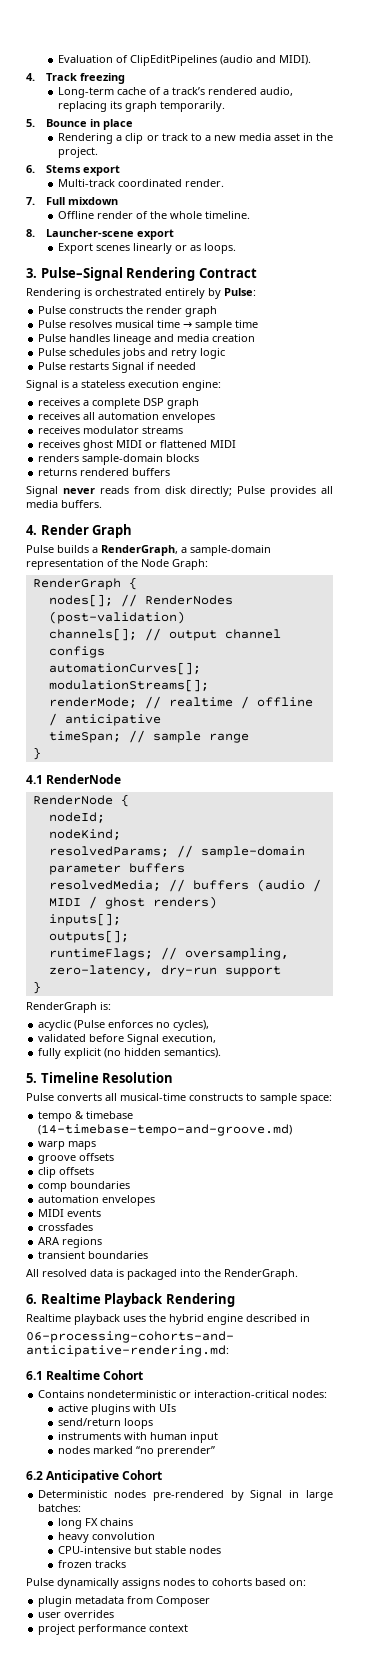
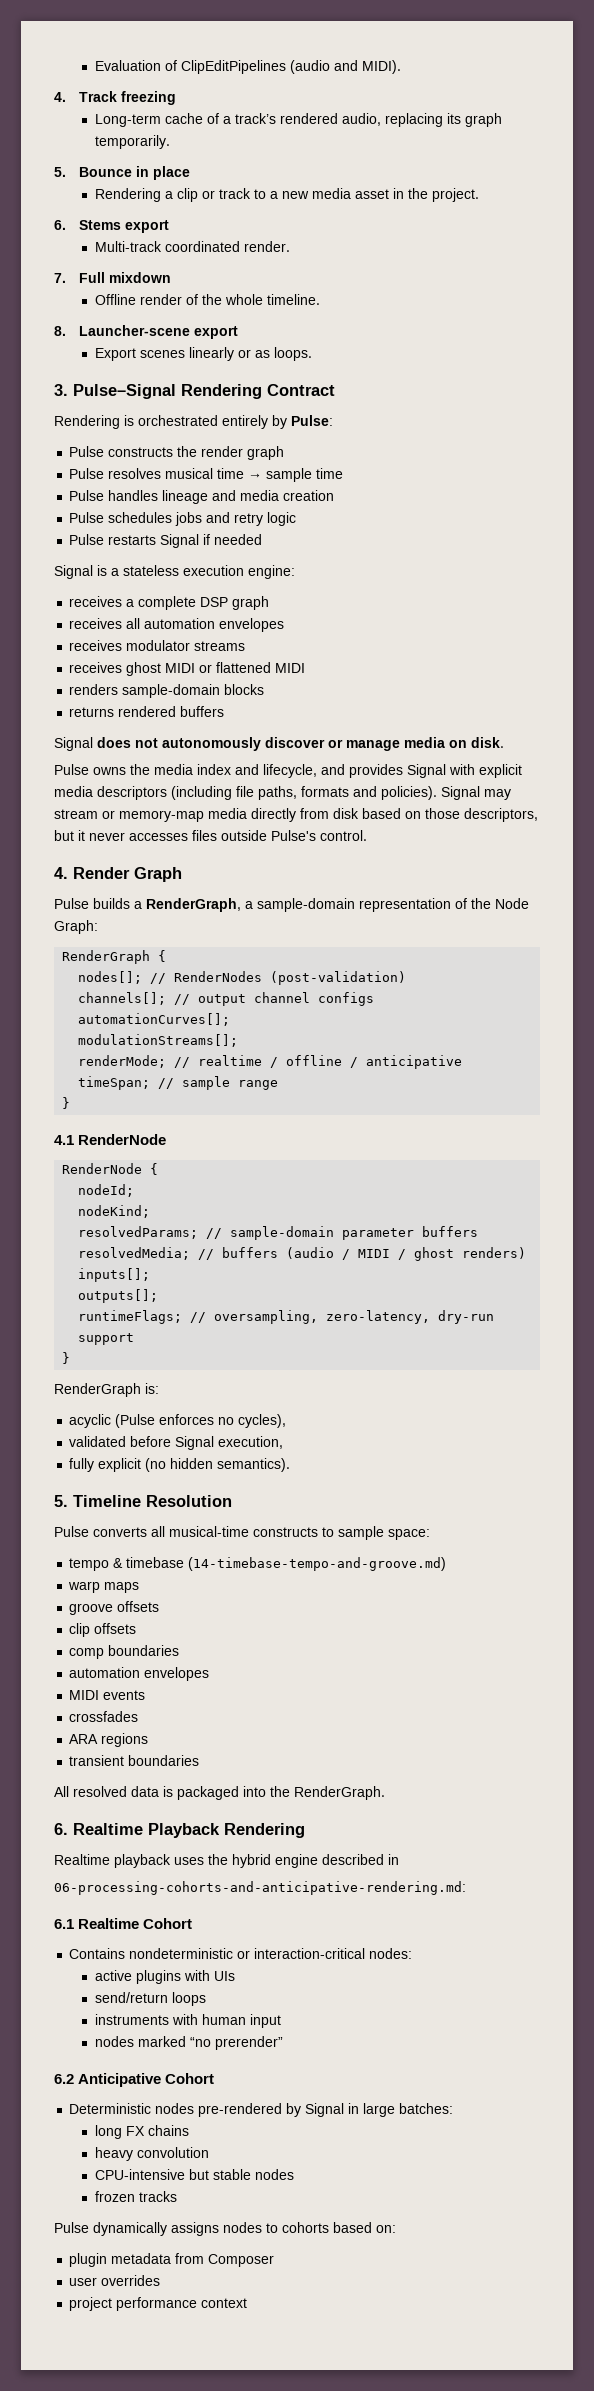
[62,486,333,497] [26,500,102,508] never reads from disk directly; Pulse provides all media buffers. -> [97,737,504,751] [54,764,522,778] [54,786,511,800] [54,808,538,822] [54,830,367,841] does not autonomously discover or manage media on disk. // Pulse owns the media index and lifecycle, and provides Signal with explicit media descriptors (including file paths, formats and policies). Signal may stream or memory-map media directly from disk based on those descriptors, but it never accesses files outside Pulse's control.

